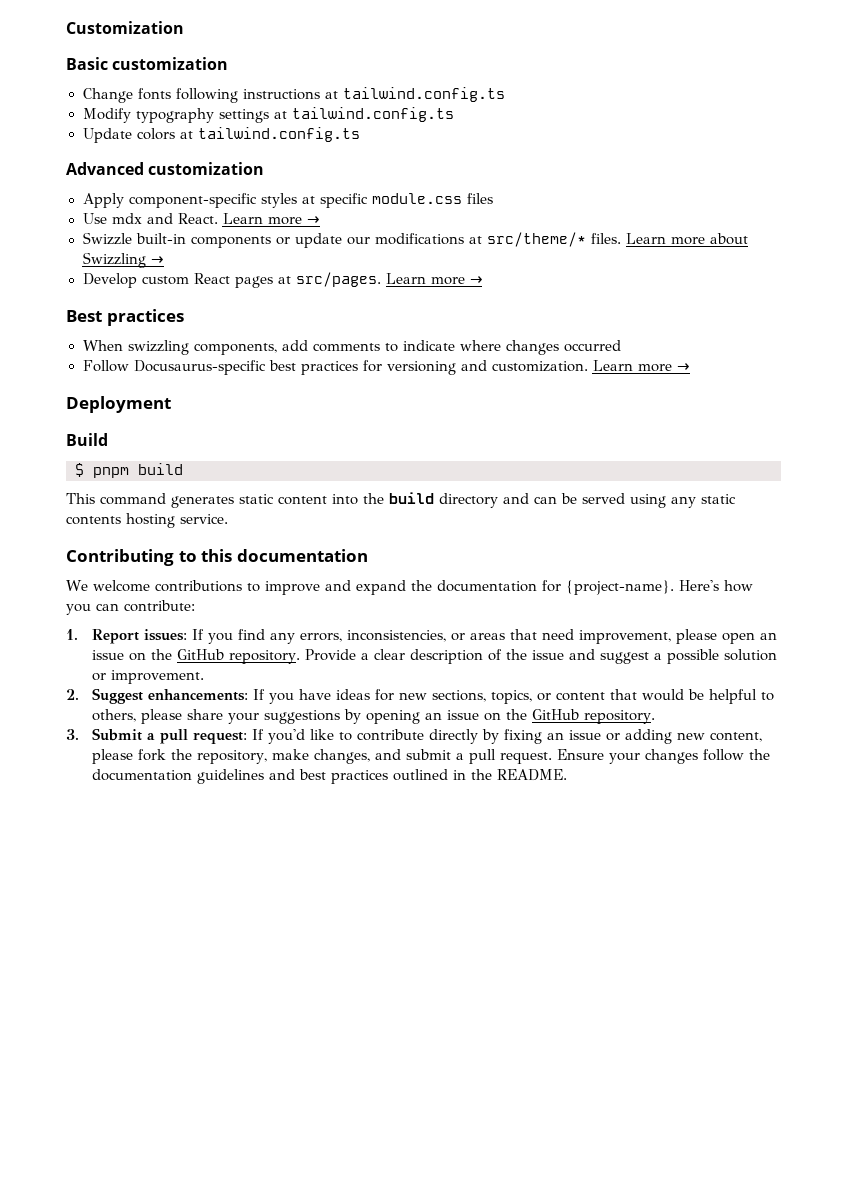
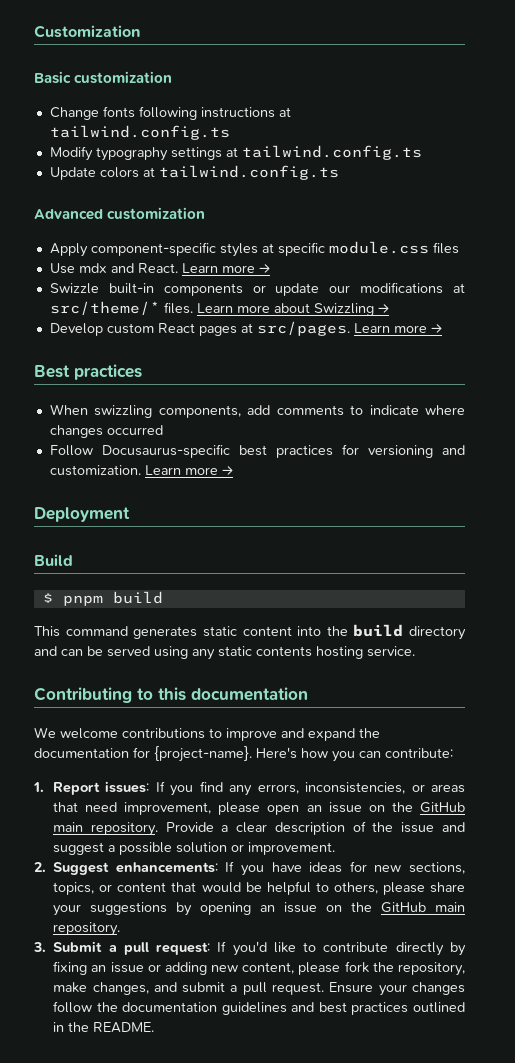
(225, 654) none -> [52,822,83,832] main
(580, 714) none -> [435,902,466,912] main

